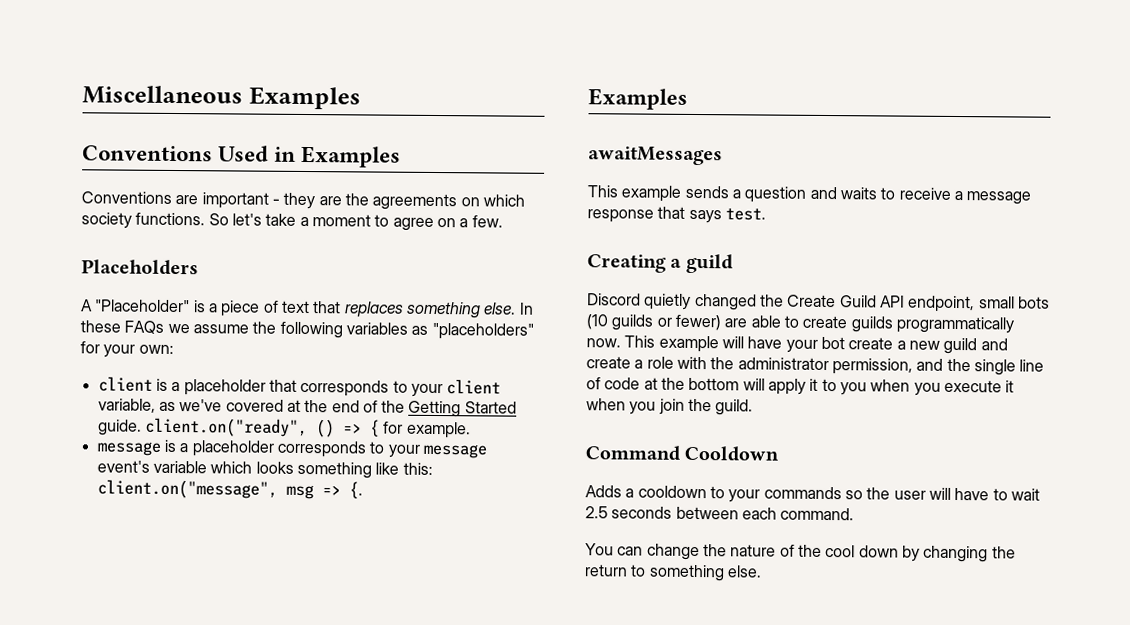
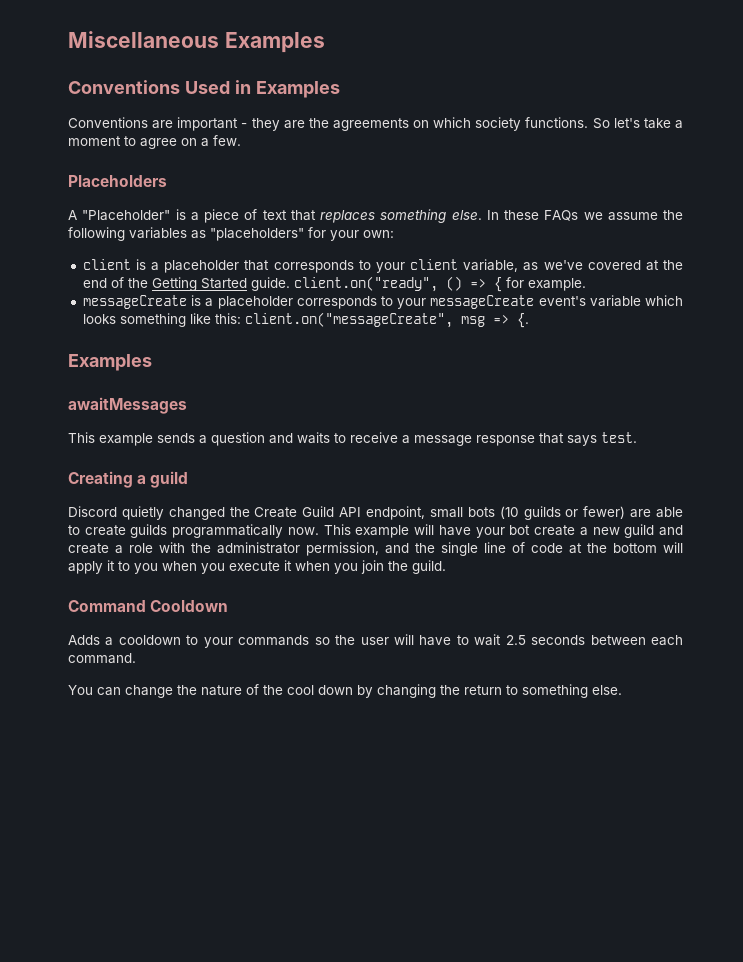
[96,441,161,456] message -> [82,295,187,309] messageCreate
[422,443,487,459] message -> [430,295,535,309] messageCreate
[96,479,278,499] client.on("message", -> [244,312,453,328] client.on("messageCreate",

